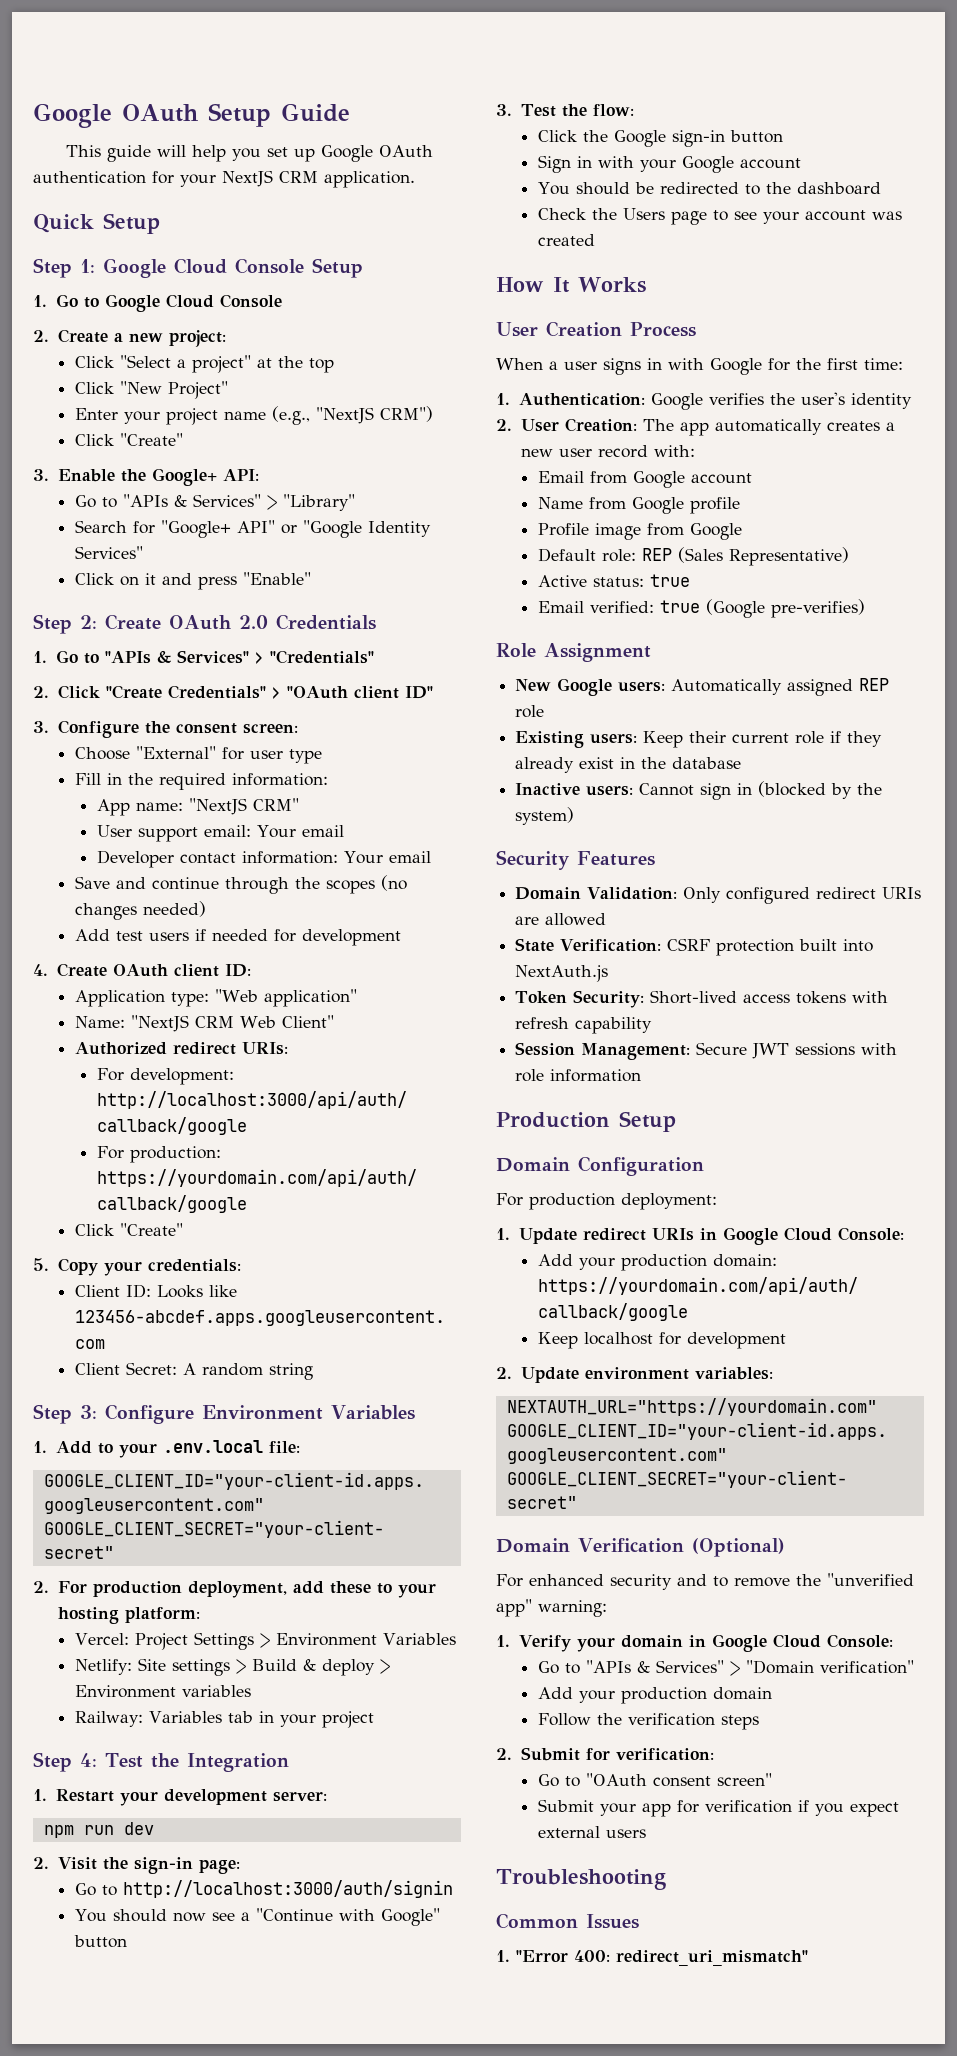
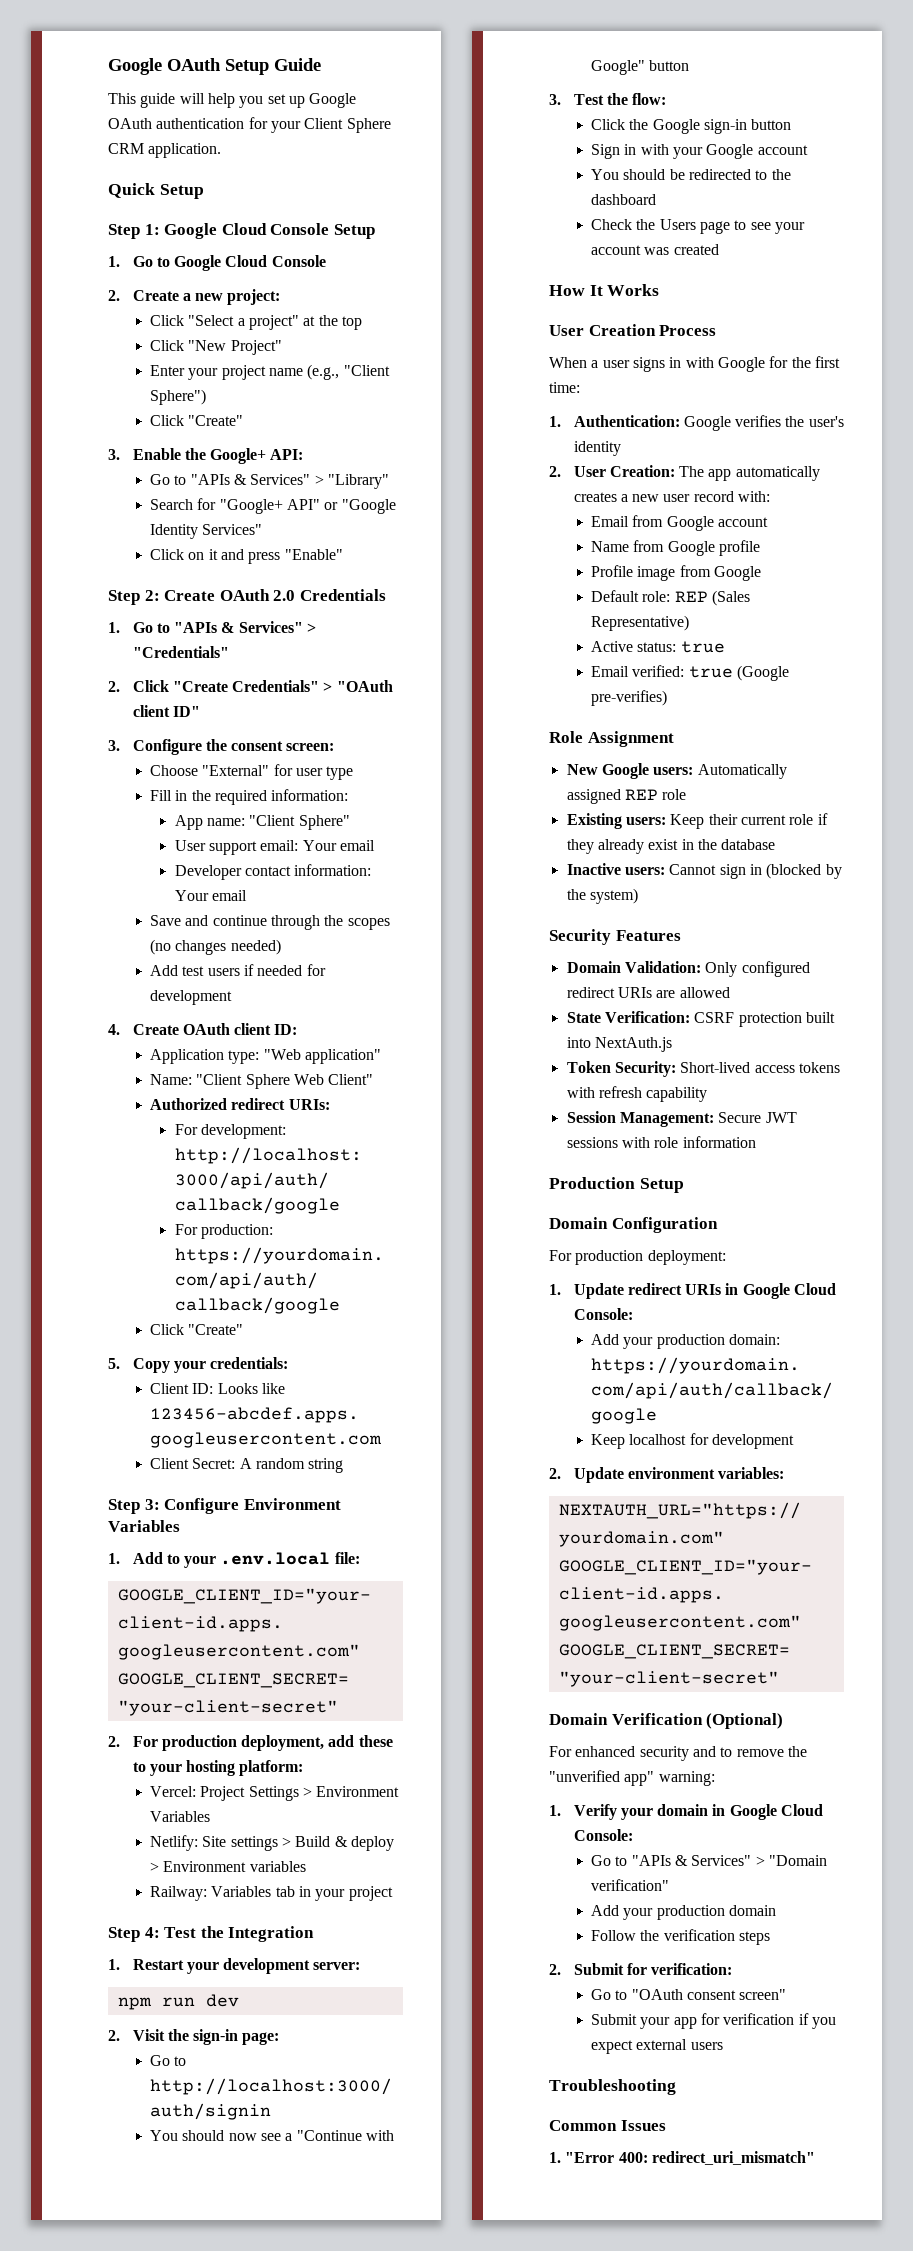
[222,170,273,187] NextJS -> [304,118,391,133] Client Sphere
[315,406,433,424] "NextJS CRM") -> [343,365,390,376] [150,389,207,405] "Client Sphere")
[189,798,300,815] "NextJS CRM" -> [249,815,350,830] "Client Sphere"
[130,1015,234,1032] "NextJS CRM -> [196,1074,290,1089] "Client Sphere

